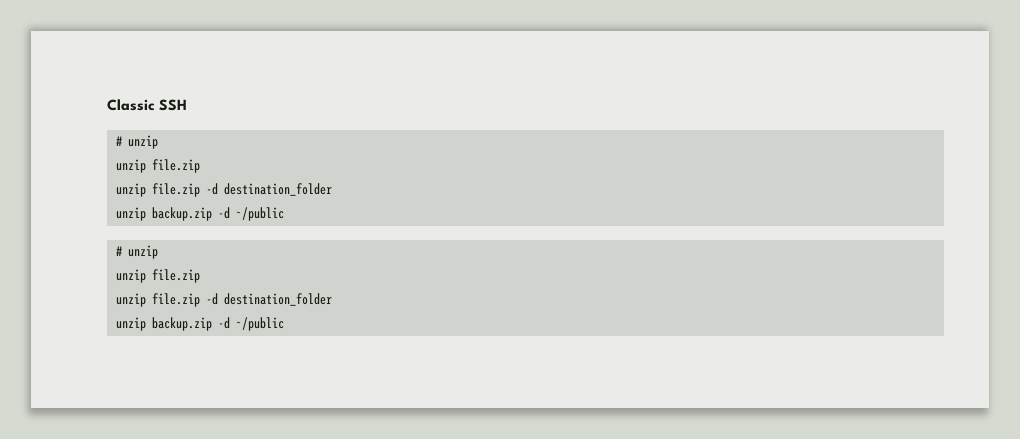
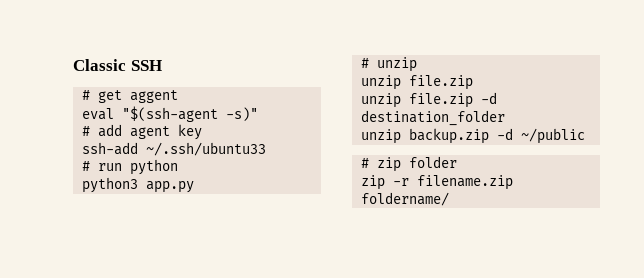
(188, 105) none -> [81,90,178,103] [81,106,258,122] [81,124,202,140] [81,142,266,156] [81,159,178,175] [81,177,194,193] // # get aggent // eval "$(ssh-agent -s)" // # add agent key // ssh-add ~/.ssh/ubuntu33 // # run python // python3 app.py
[127,245,158,259] [115,269,200,283] [115,293,332,307] [115,317,284,331] unzip // unzip file.zip // unzip file.zip -d destination_folder // unzip backup.zip -d ~/public -> [376,156,457,172] [360,175,513,190] [360,192,449,206] zip folder // zip -r filename.zip foldername/

